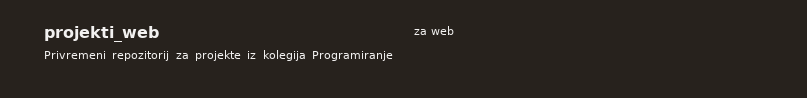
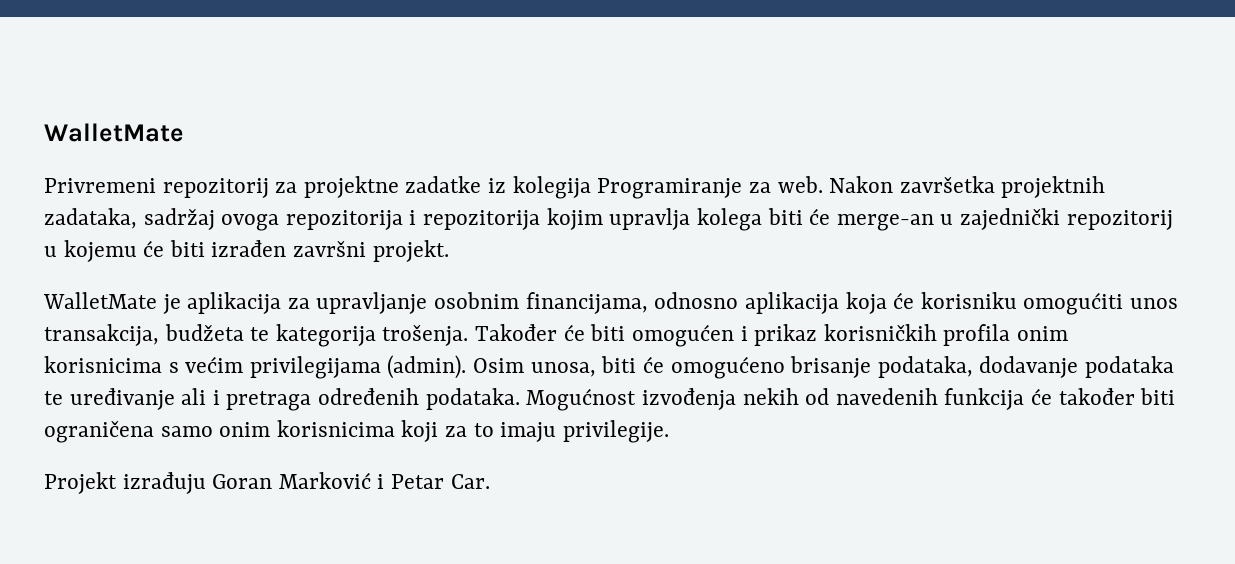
[44,26,159,42] projekti_web -> [44,123,184,142] WalletMate
[195,50,241,61] projekte -> [303,176,482,198] projektne zadatke
[431,26,454,35] web -> [777,176,1106,198] [44,208,1173,231] [44,240,449,262] [43,292,1178,315] [44,324,1068,347] [44,355,1174,379] [44,388,1176,411] [44,420,669,443] [44,472,490,494] web. Nakon završetka projektnih zadataka, sadržaj ovoga repozitorija i repozitorija kojim upravlja kolega biti će merge-an u zajednički repozitorij u kojemu će biti izrađen završni projekt. // WalletMate je aplikacija za upravljanje osobnim financijama, odnosno aplikacija koja će korisniku omogućiti unos transakcija, budžeta te kategorija trošenja. Također će biti omogućen i prikaz korisničkih profila onim korisnicima s većim privilegijama (admin). Osim unosa, biti će omogućeno brisanje podataka, dodavanje podataka te uređivanje ali i pretraga određenih podataka. Mogućnost izvođenja nekih od navedenih funkcija će također biti ograničena samo onim korisnicima koji za to imaju privilegije. // Projekt izrađuju Goran Marković i Petar Car.

